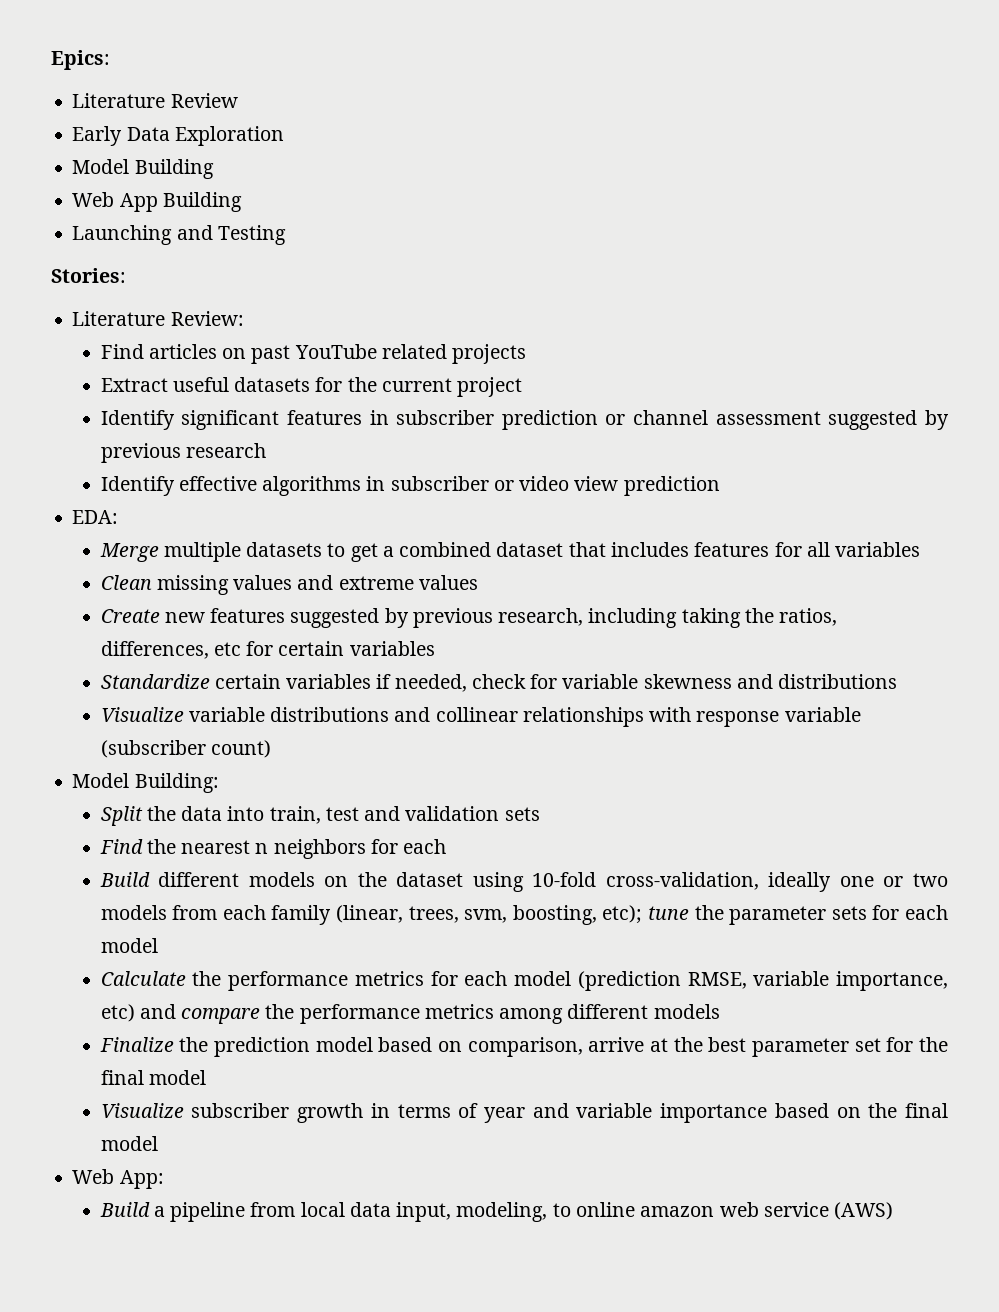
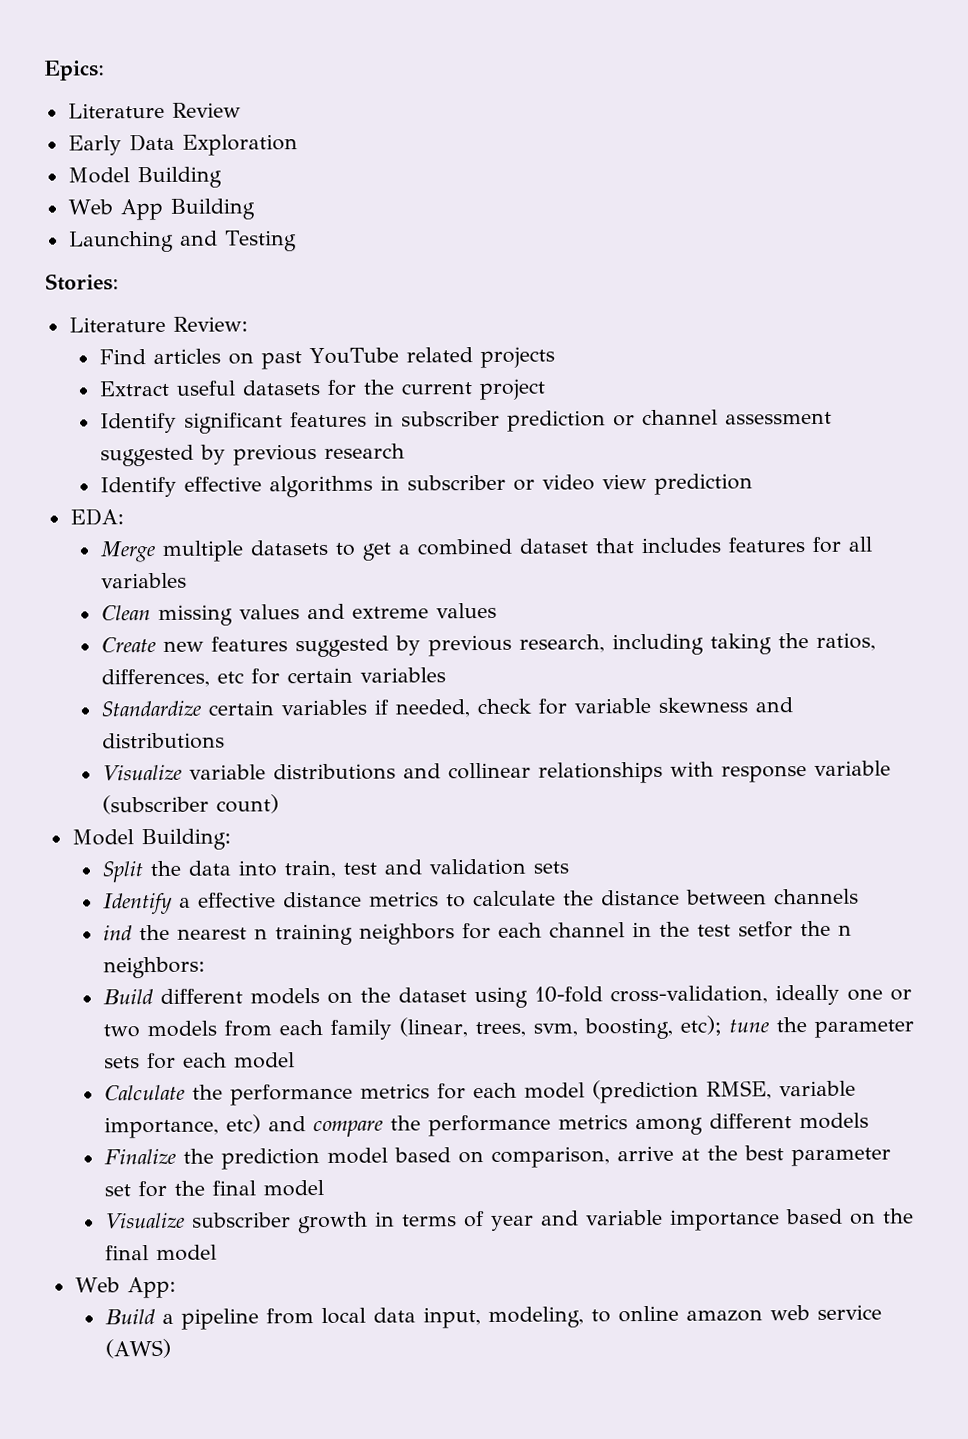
[99,839,143,854] Find -> [102,888,859,915] [102,925,133,941] Identify a effective distance metrics to calculate the distance between channels // ind
(269, 848) none -> [274,923,353,946] training
(447, 846) none -> [548,920,852,938] [102,956,205,979] channel in the test setfor the n neighbors:

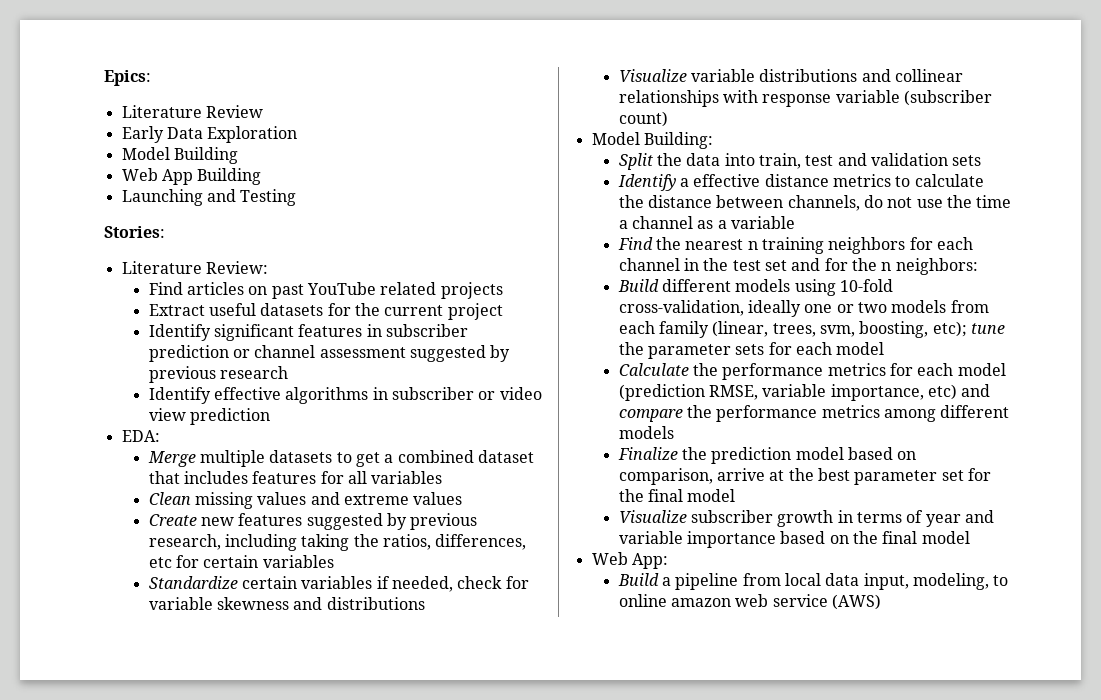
[773,888,859,905] [102,925,133,941] channels // ind -> [787,195,1012,211] [618,216,795,229] [617,237,653,250] channels, do not use the time a channel as a variable // Find
[737,921,793,938] setfor -> [764,258,848,271] set and for
[326,987,467,1004] on the dataset -> (791, 285) none

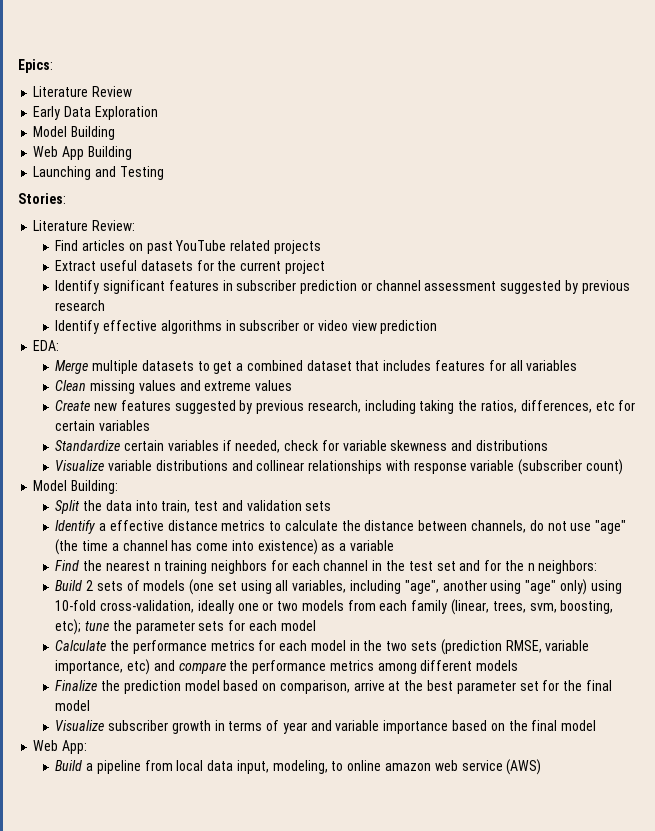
[946,195,972,208] the -> [595,520,627,534] [55,539,79,555] "age" (the
(694, 222) none -> [171,539,318,555] has come into existence)
[662,279,791,292] different models -> [85,579,587,595] 2 sets of models (one set using all variables, including "age", another using "age" only)
(1006, 369) none -> [349,640,437,651] in the two sets

